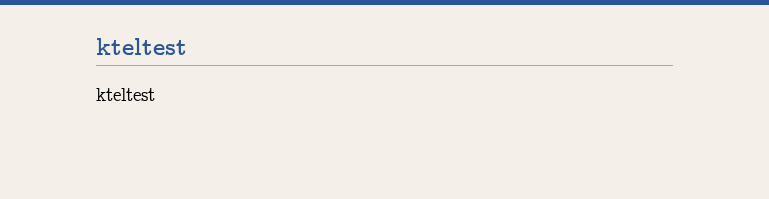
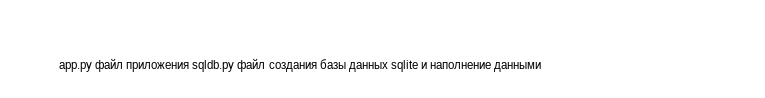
[96,38,187,55] [96,88,155,101] kteltest // kteltest -> [59,58,542,72] app.py файл приложения sqldb.py файл создания базы данных sqlite и наполнение данными

